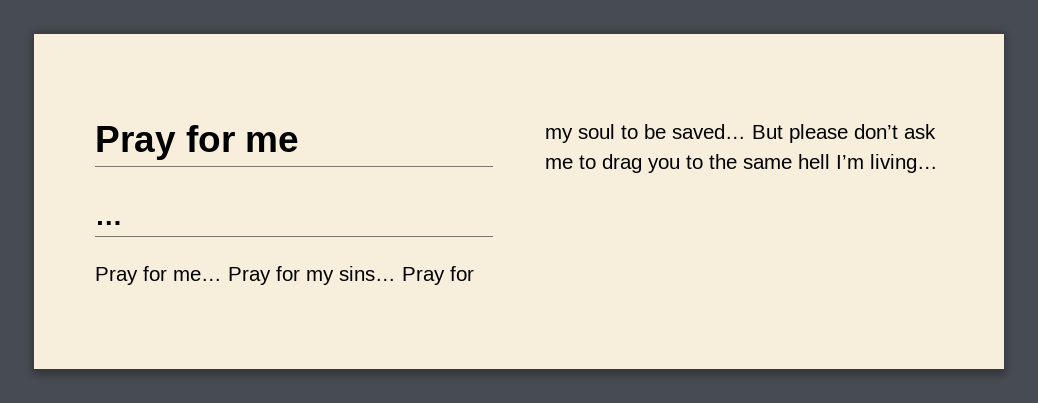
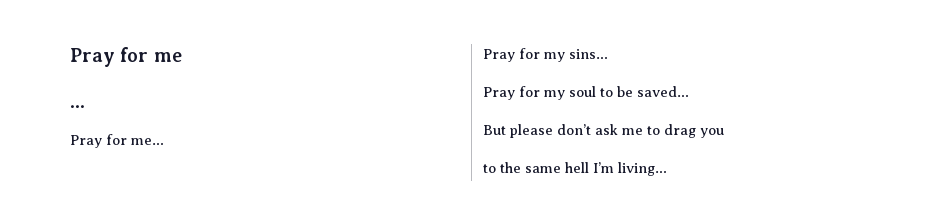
(222, 275) none -> (164, 141) //
(396, 273) none -> (608, 54) //
(746, 131) none -> (689, 91) //
(680, 165) none -> (724, 133) //

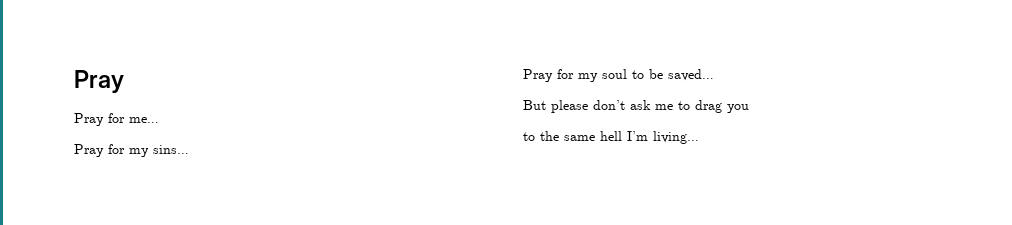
[70,47,182,67] [70,105,85,108] Pray for me // … -> [74,70,124,93] Pray

